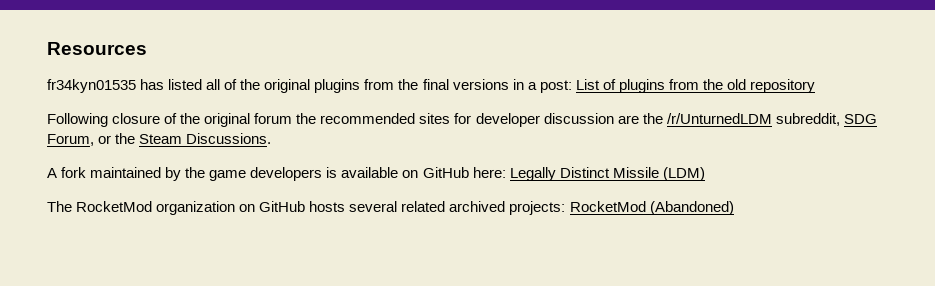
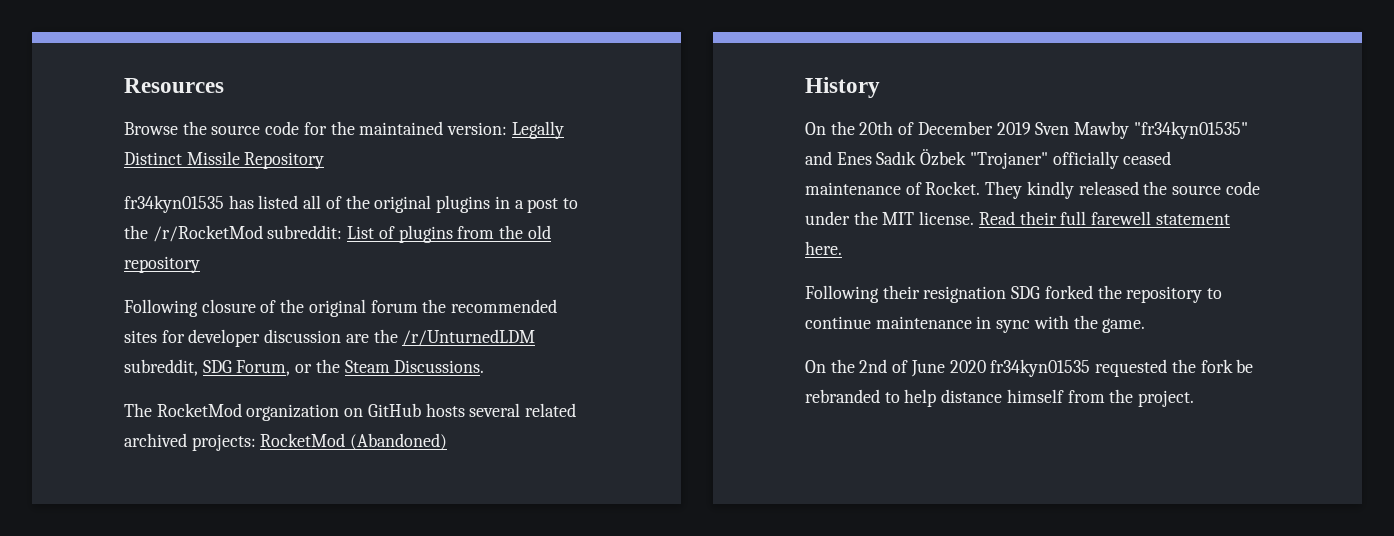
(147, 48) none -> [124,121,564,139] [124,151,325,169] // Browse the source code for the maintained version: Legally Distinct Missile Repository
[364,79,572,93] from the final versions in a post: -> [494,196,578,213] [124,225,343,242] in a post to the /r/RocketMod subreddit:
[47,167,705,181] // A fork maintained by the game developers is available on GitHub here: Legally Distinct Missile (LDM) -> (485, 366) none
(734, 208) none -> [805,77,880,98] [805,121,1248,139] [805,149,1172,169] [805,181,1260,199] [805,211,1230,225] [805,241,842,255] [805,285,1223,303] [805,315,1146,333] [805,359,1254,377] [805,389,1195,407] // History // On the 20th of December 2019 Sven Mawby "fr34kyn01535" and Enes Sadık Özbek "Trojaner" officially ceased maintenance of Rocket. They kindly released the source code under the MIT license. Read their full farewell statement here. // Following their resignation SDG forked the repository to continue maintenance in sync with the game. // On the 2nd of June 2020 fr34kyn01535 requested the fork be rebranded to help distance himself from the project.

